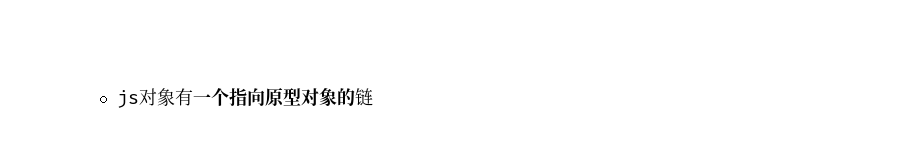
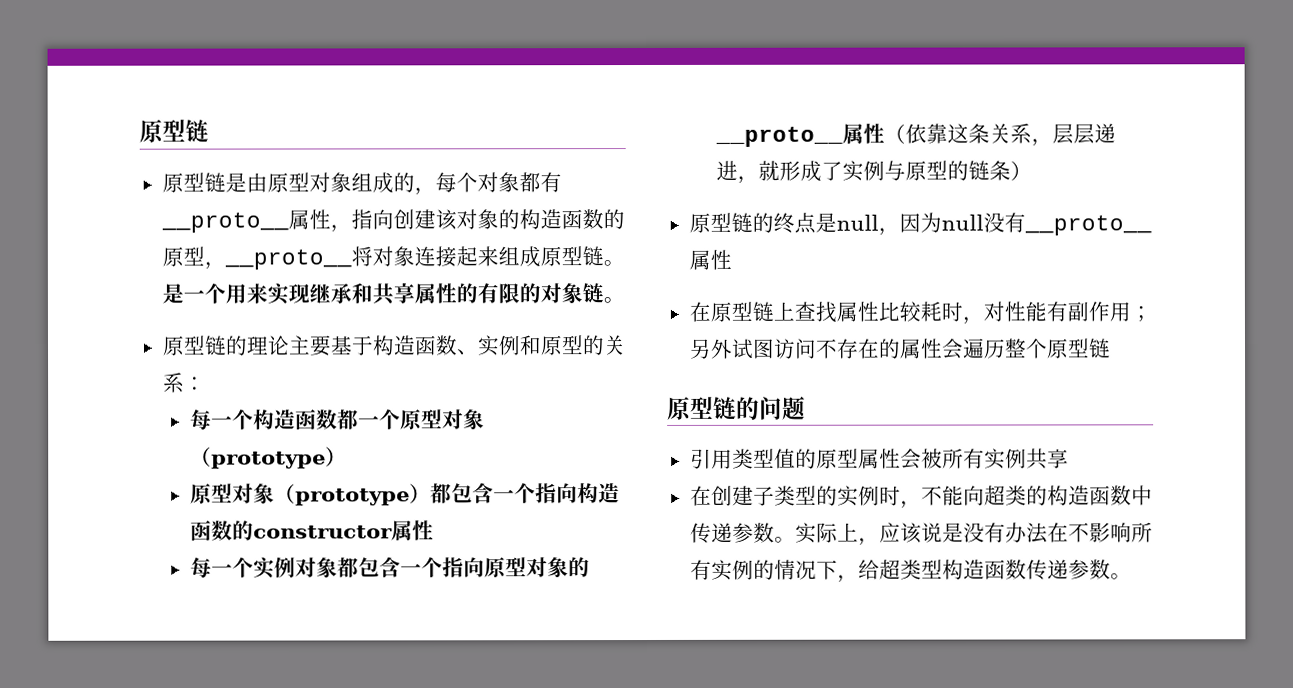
[116,88,193,108] js对象有 -> [139,119,209,143] [161,172,562,196] [160,209,625,233] [161,246,625,270] [161,282,625,305] [161,335,626,357] [162,372,206,393] [189,409,485,431] [189,446,347,469] [189,482,620,506] [189,520,434,541] [189,556,401,579] 原型链 // 原型链是由原型对象组成的，每个对象都有__proto__属性，指向创建该对象的构造函数的原型，__proto__将对象连接起来组成原型链。是一个用来实现继承和共享属性的有限的对象链。 // 原型链的理论主要基于构造函数、实例和原型的关系： // 每一个构造函数都一个原型对象（prototype） // 原型对象（prototype）都包含一个指向构造函数的constructor属性 // 每一个实例对象都包含
[354,88,373,106] 链 -> [714,123,1116,147] [715,160,1032,184] [688,212,1152,236] [688,249,732,270] [688,301,1152,325] [688,338,1111,360] [667,395,806,420] [689,448,1069,470] [689,485,1153,509] [689,522,1153,546] [689,559,1132,583] __proto__属性（依靠这条关系，层层递进，就形成了实例与原型的链条） // 原型链的终点是null，因为null没有__proto__属性 // 在原型链上查找属性比较耗时，对性能有副作用；另外试图访问不存在的属性会遍历整个原型链 // 原型链的问题 // 引用类型值的原型属性会被所有实例共享 // 在创建子类型的实例时，不能向超类的构造函数中传递参数。实际上，应该说是没有办法在不影响所有实例的情况下，给超类型构造函数传递参数。

